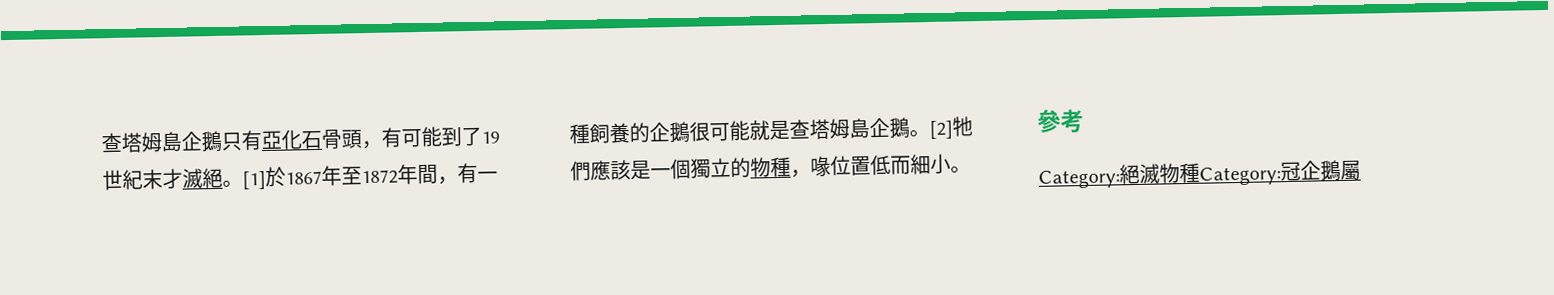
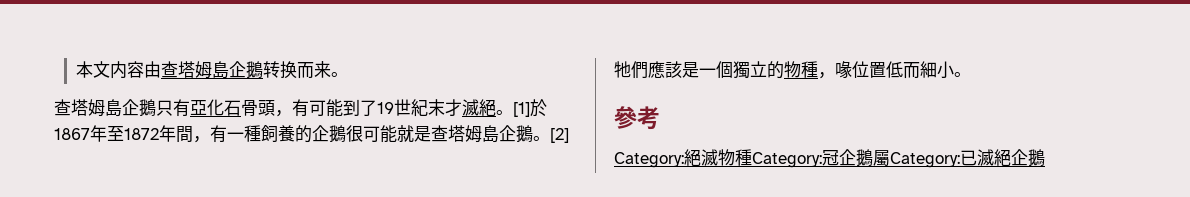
(101, 142) none -> [76,61,349,79] 本文内容由查塔姆島企鵝转换而来。 //
(1361, 170) none -> [890,149,1045,168] Category:已滅絕企鵝

